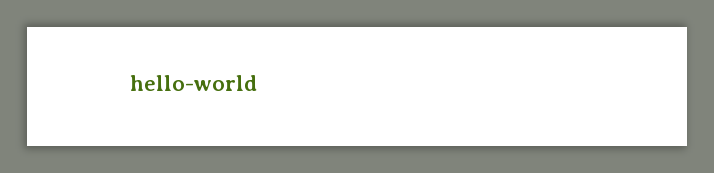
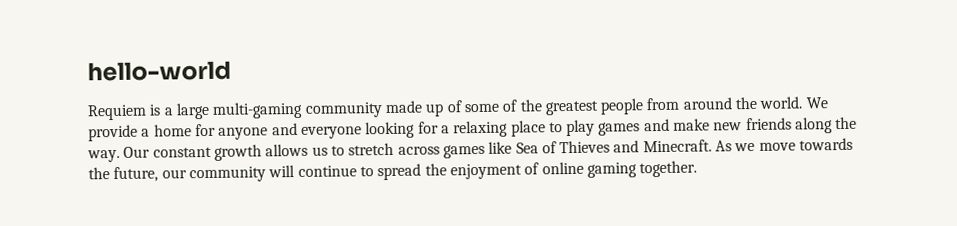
(257, 83) none -> [87,96,828,121] [88,116,858,142] [87,137,854,163] [88,160,698,183] // Requiem is a large multi-gaming community made up of some of the greatest people from around the world. We provide a home for anyone and everyone looking for a relaxing place to play games and make new friends along the way. Our constant growth allows us to stretch across games like Sea of Thieves and Minecraft. As we move towards the future, our community will continue to spread the enjoyment of online gaming together.

